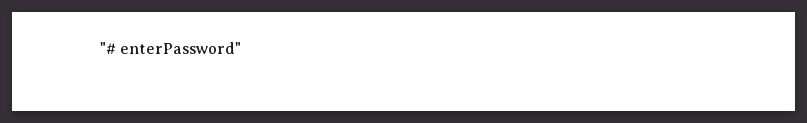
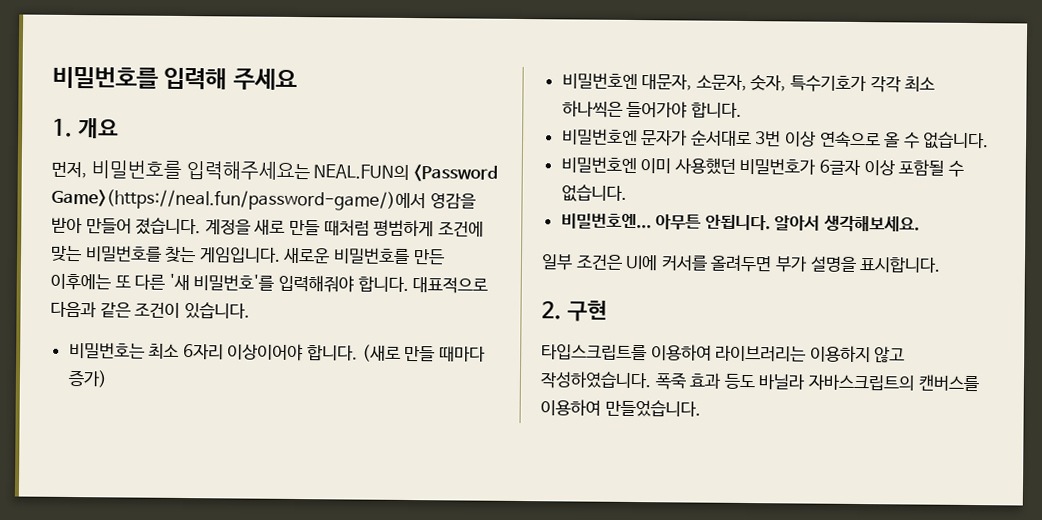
[100,42,242,54] "# enterPassword" -> [52,66,297,90] [52,118,119,139] [51,160,498,182] [51,188,476,212] [51,217,484,237] [50,245,445,265] [50,273,489,294] [50,300,250,319] [68,341,486,362] [67,369,108,388] [561,72,936,93] [561,100,742,119] [561,128,990,150] [560,156,964,177] [560,184,627,202] [560,213,921,233] [541,254,942,273] [541,300,608,322] [541,344,906,363] [540,371,979,392] [540,399,701,417] 비밀번호를 입력해 주세요 // 1. 개요 // 먼저, 비밀번호를 입력해주세요는 NEAL.FUN의 <Password Game>(https://neal.fun/password-game/)에서 영감을 받아 만들어 졌습니다. 계정을 새로 만들 때처럼 평범하게 조건에 맞는 비밀번호를 찾는 게임입니다. 새로운 비밀번호를 만든 이후에는 또 다른 '새 비밀번호'를 입력해줘야 합니다. 대표적으로 다음과 같은 조건이 있습니다. // 비밀번호는 최소 6자리 이상이어야 합니다. (새로 만들 때마다 증가) // 비밀번호엔 대문자, 소문자, 숫자, 특수기호가 각각 최소 하나씩은 들어가야 합니다. // 비밀번호엔 문자가 순서대로 3번 이상 연속으로 올 수 없습니다. // 비밀번호엔 이미 사용했던 비밀번호가 6글자 이상 포함될 수 없습니다. // 비밀번호엔... 아무튼 안됩니다. 알아서 생각해보세요. // 일부 조건은 UI에 커서를 올려두면 부가 설명을 표시합니다. // 2. 구현 // 타입스크립트를 이용하여 라이브러리는 이용하지 않고 작성하였습니다. 폭죽 효과 등도 바닐라 자바스크립트의 캔버스를 이용하여 만들었습니다.

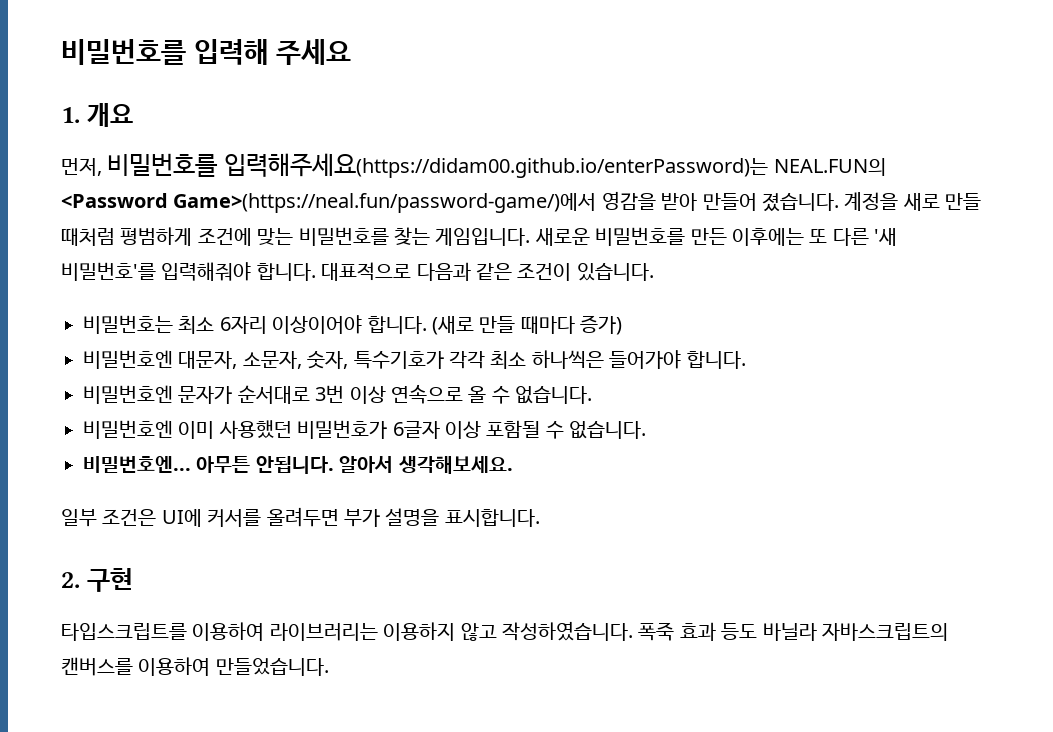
[185,161,310,181] 입력해주세요는 -> [224,153,769,178] 입력해주세요(https://didam00.github.io/enterPassword)는

